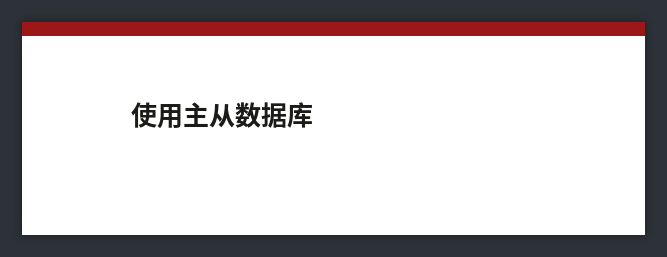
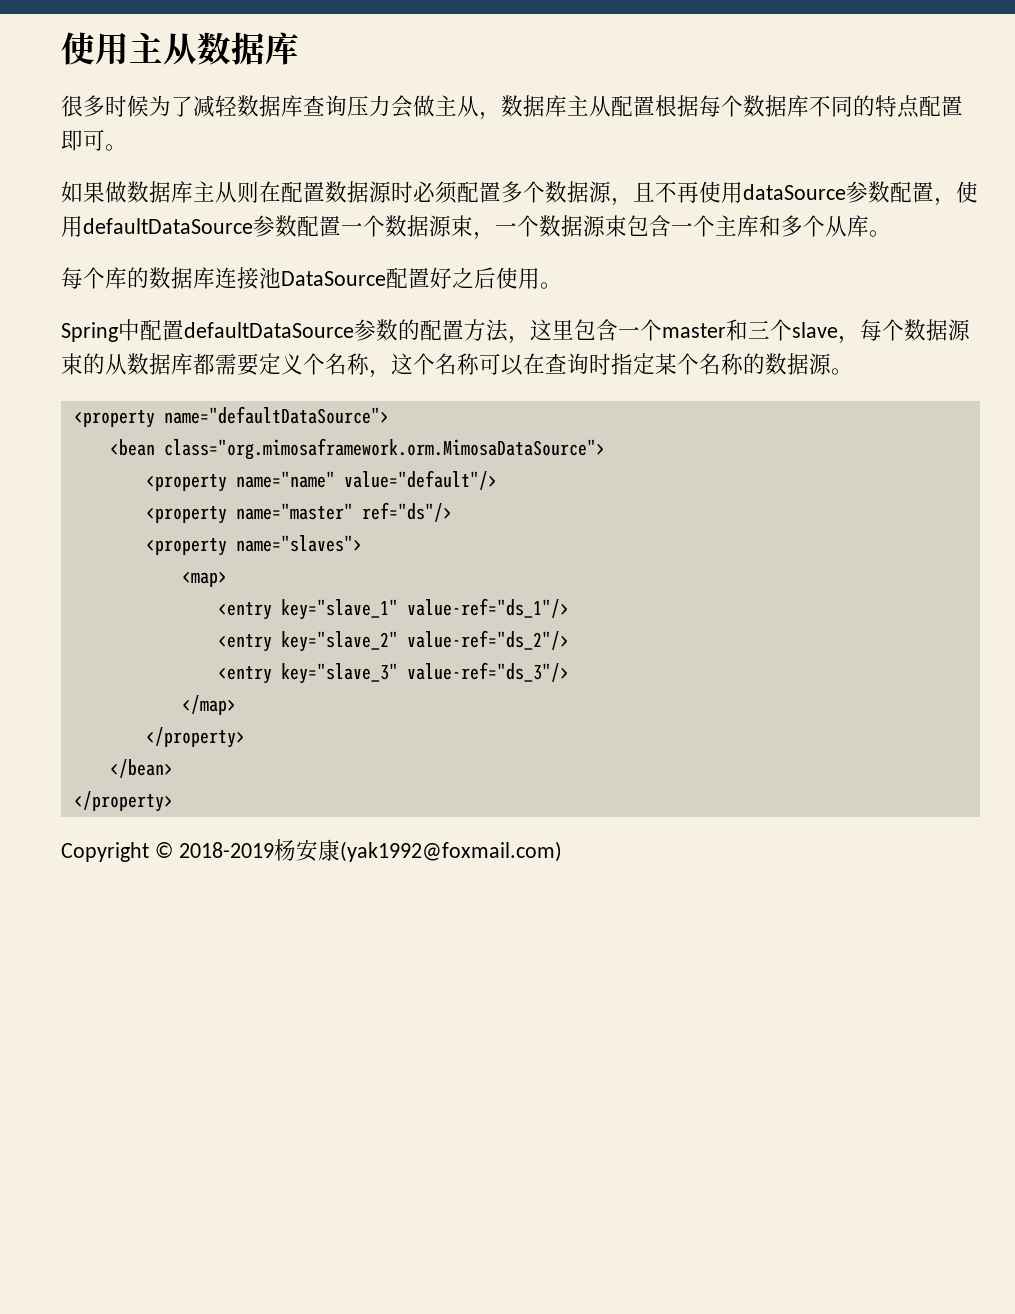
(313, 115) none -> [61,95,963,120] [61,129,127,151] [61,181,978,206] [61,215,891,240] [61,267,562,289] [61,319,971,344] [61,353,853,378] [73,406,389,428] [109,438,605,460] [145,470,497,492] [145,502,452,524] [145,535,362,556] [181,571,227,587] [217,598,569,620] [217,630,569,652] [217,662,569,684] [181,695,236,715] [145,727,245,748] [109,759,173,778] [73,791,173,812] [61,839,562,862] // 很多时候为了减轻数据库查询压力会做主从，数据库主从配置根据每个数据库不同的特点配置即可。 // 如果做数据库主从则在配置数据源时必须配置多个数据源，且不再使用dataSource参数配置，使用defaultDataSource参数配置一个数据源束，一个数据源束包含一个主库和多个从库。 // 每个库的数据库连接池DataSource配置好之后使用。 // Spring中配置defaultDataSource参数的配置方法，这里包含一个master和三个slave，每个数据源束的从数据库都需要定义个名称，这个名称可以在查询时指定某个名称的数据源。 // <property name="defaultDataSource"> // <bean class="org.mimosaframework.orm.MimosaDataSource"> // <property name="name" value="default"/> // <property name="master" ref="ds"/> // <property name="slaves"> // <map> // <entry key="slave_1" value-ref="ds_1"/> // <entry key="slave_2" value-ref="ds_2"/> // <entry key="slave_3" value-ref="ds_3"/> // </map> // </property> // </bean> // </property> // Copyright © 2018-2019杨安康(yak1992@foxmail.com)

